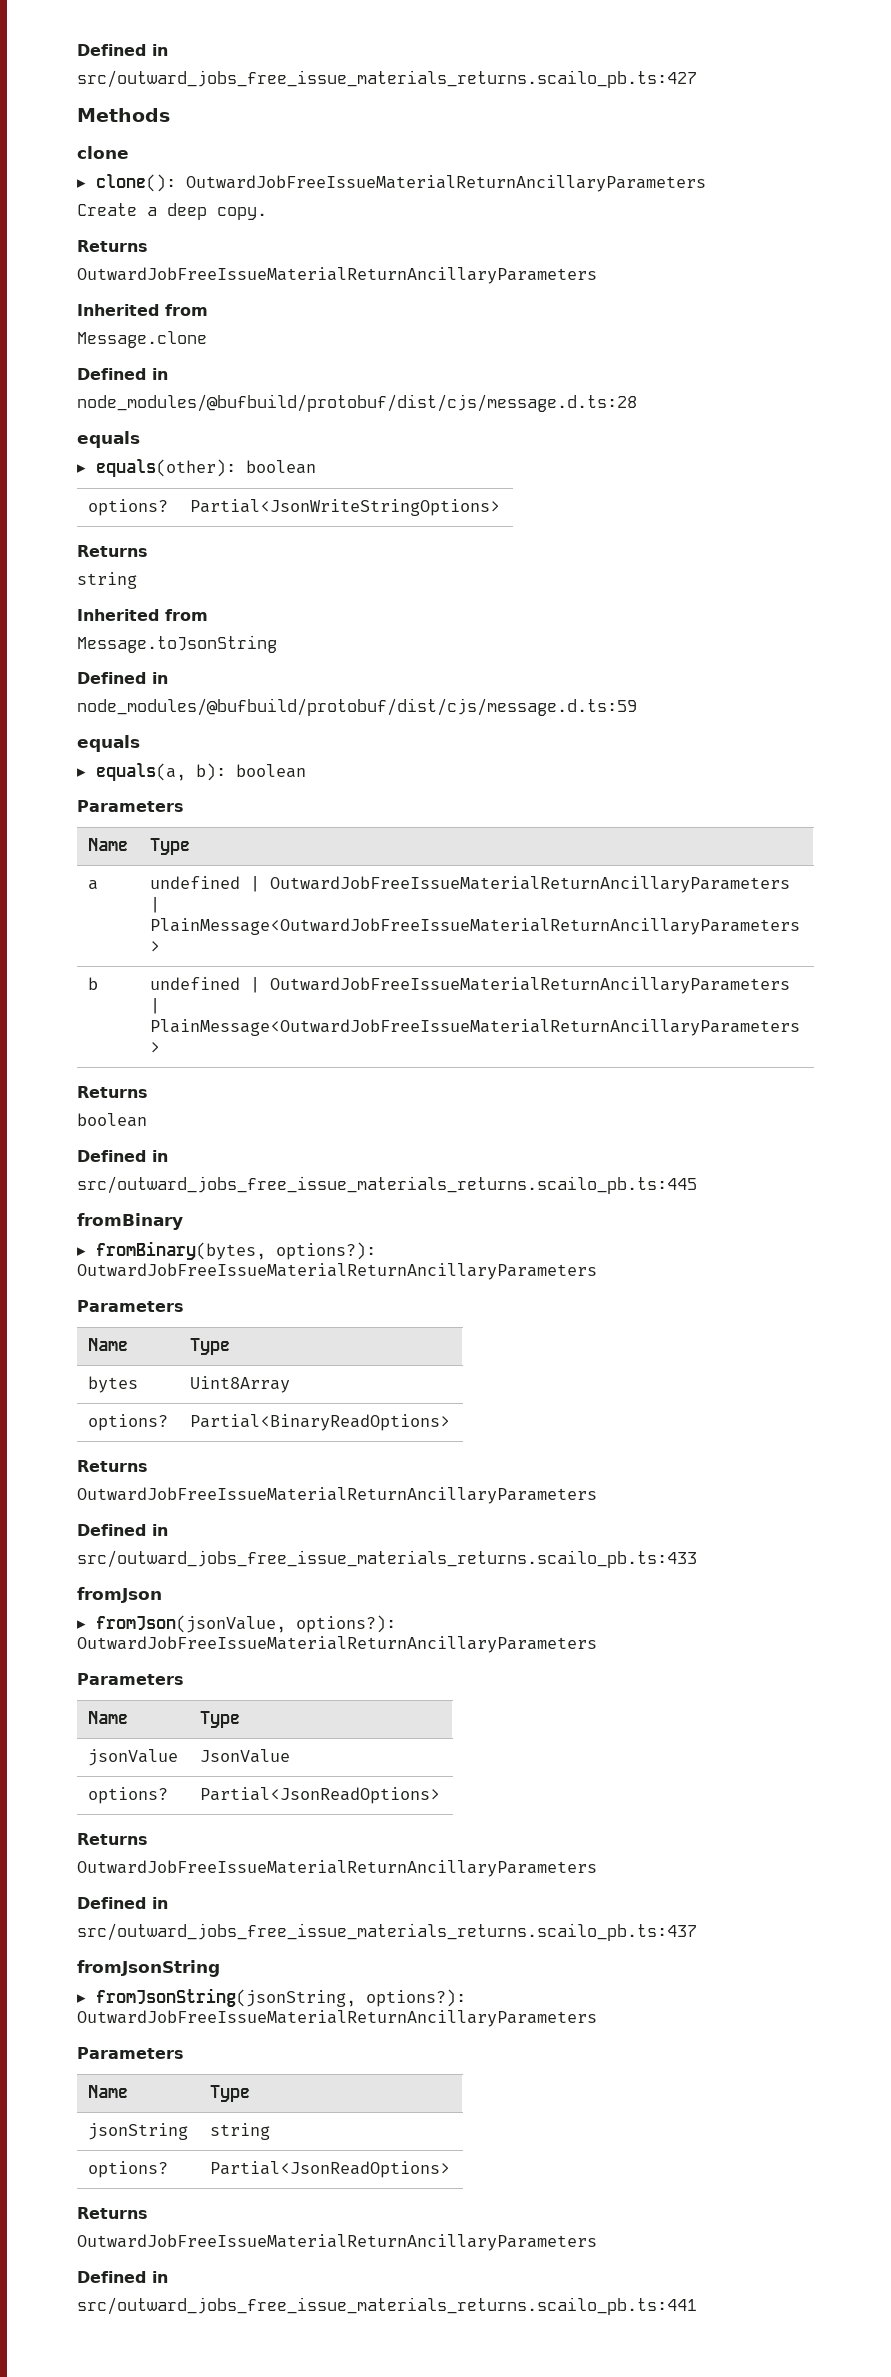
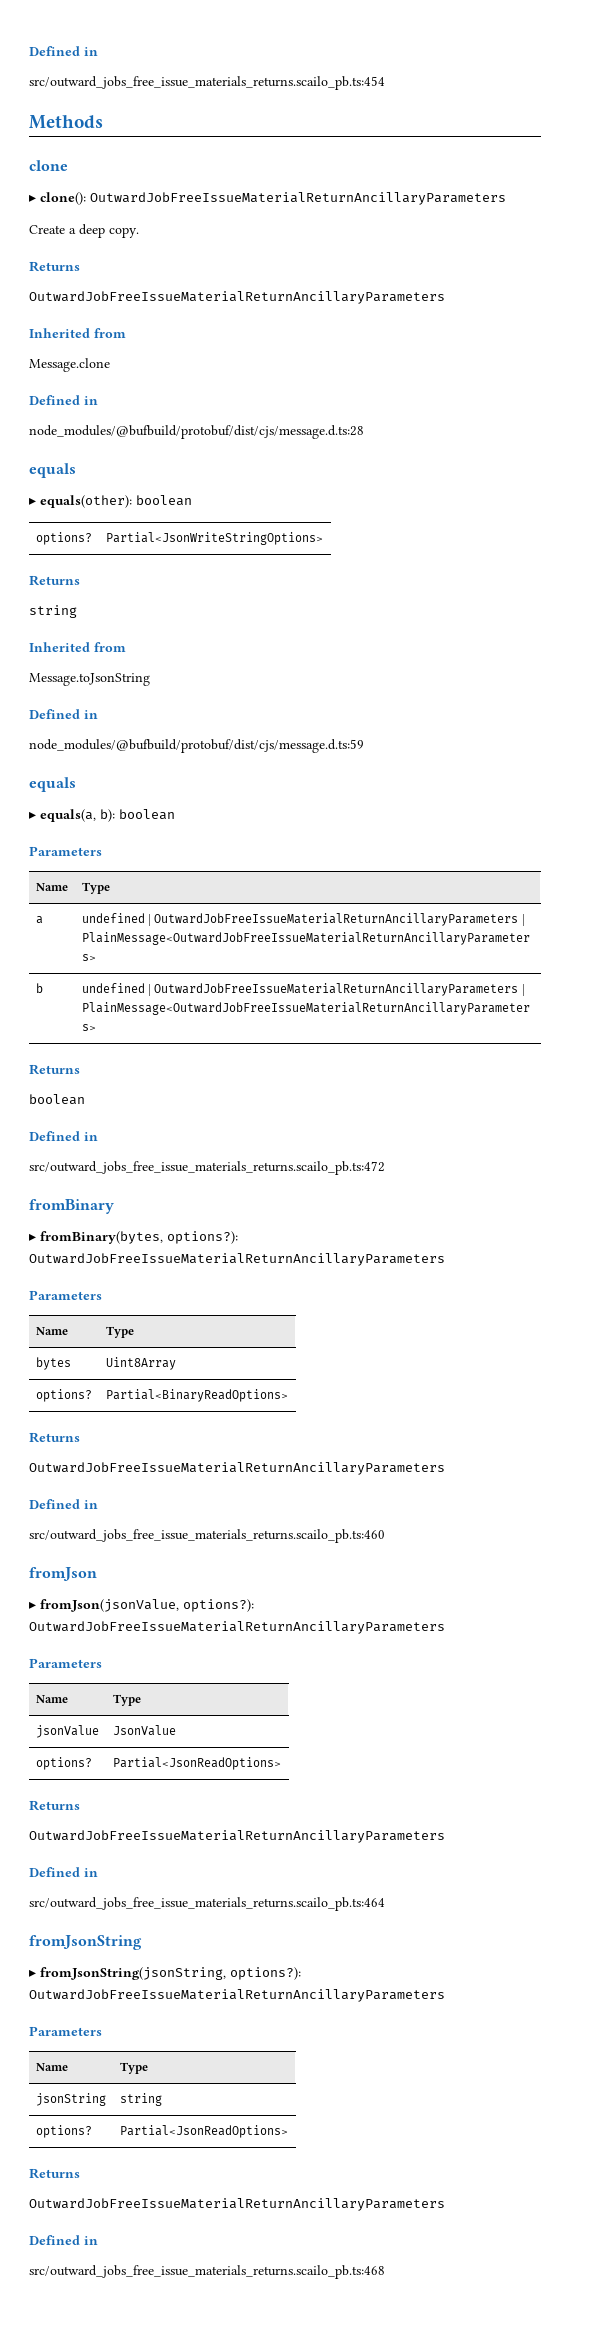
[77,44,168,56] [77,70,697,88] Defined in // src/outward_jobs_free_issue_materials_returns.scailo_pb.ts:427 -> [29,46,98,56] [29,76,385,90] Defined in // src/outward_jobs_free_issue_materials_returns.scailo_pb.ts:454
[77,1176,697,1194] src/outward_jobs_free_issue_materials_returns.scailo_pb.ts:445 -> [29,1161,385,1175] src/outward_jobs_free_issue_materials_returns.scailo_pb.ts:472
[77,1550,697,1568] src/outward_jobs_free_issue_materials_returns.scailo_pb.ts:433 -> [29,1529,385,1543] src/outward_jobs_free_issue_materials_returns.scailo_pb.ts:460
[77,1923,697,1941] src/outward_jobs_free_issue_materials_returns.scailo_pb.ts:437 -> [29,1897,385,1911] src/outward_jobs_free_issue_materials_returns.scailo_pb.ts:464
[77,2297,697,2315] src/outward_jobs_free_issue_materials_returns.scailo_pb.ts:441 -> [29,2265,385,2279] src/outward_jobs_free_issue_materials_returns.scailo_pb.ts:468

